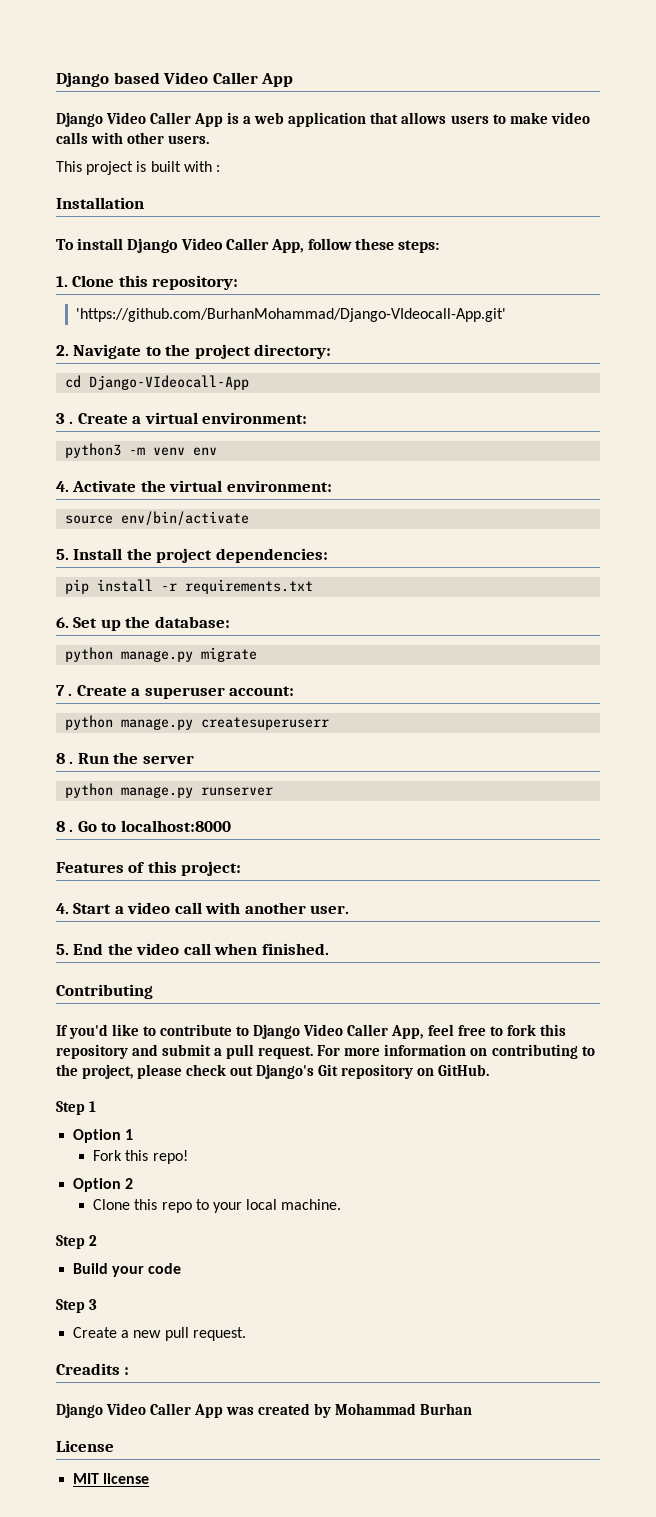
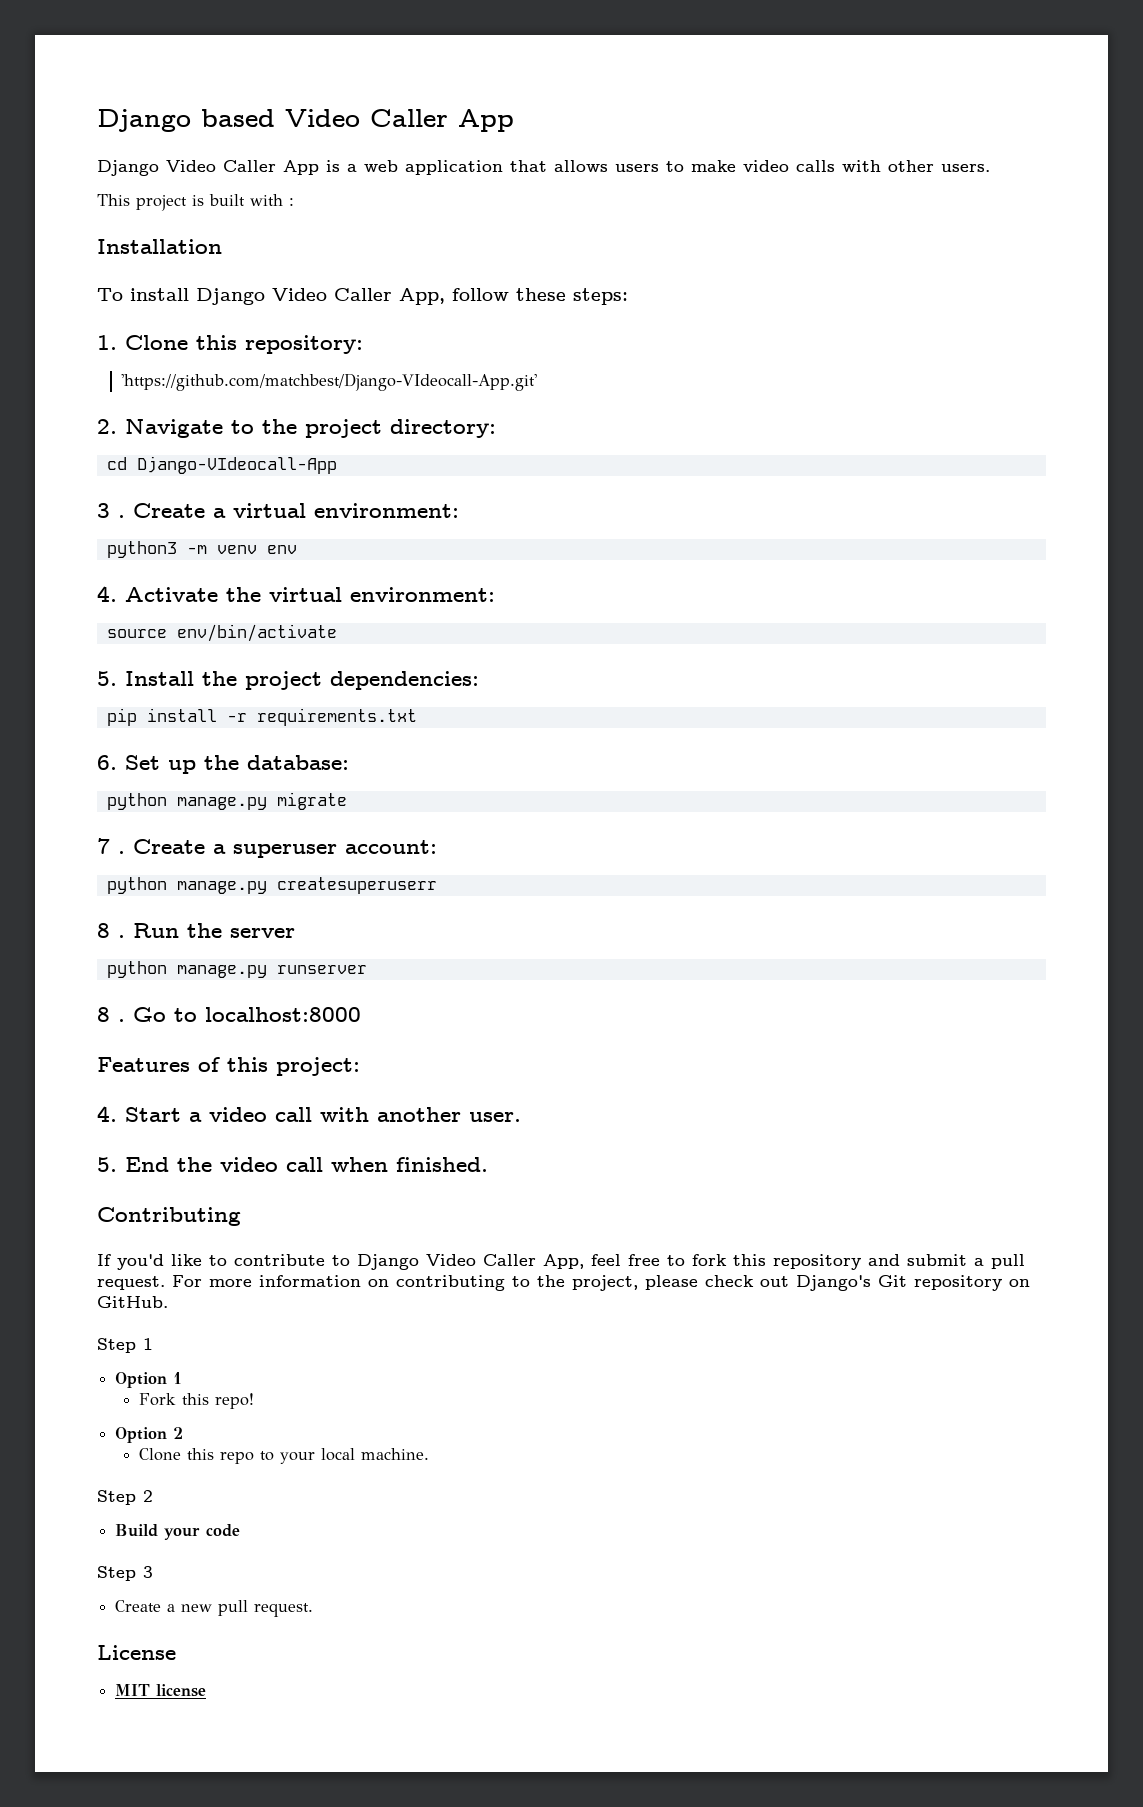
[76,308,507,322] 'https://github.com/BurhanMohammad/Django-VIdeocall-App.git' -> [121,373,538,391] 'https://github.com/matchbest/Django-VIdeocall-App.git'
[56,1363,130,1375] [56,1403,473,1418] // Creadits : // Django Video Caller App was created by Mohammad Burhan -> (314, 1610) none

